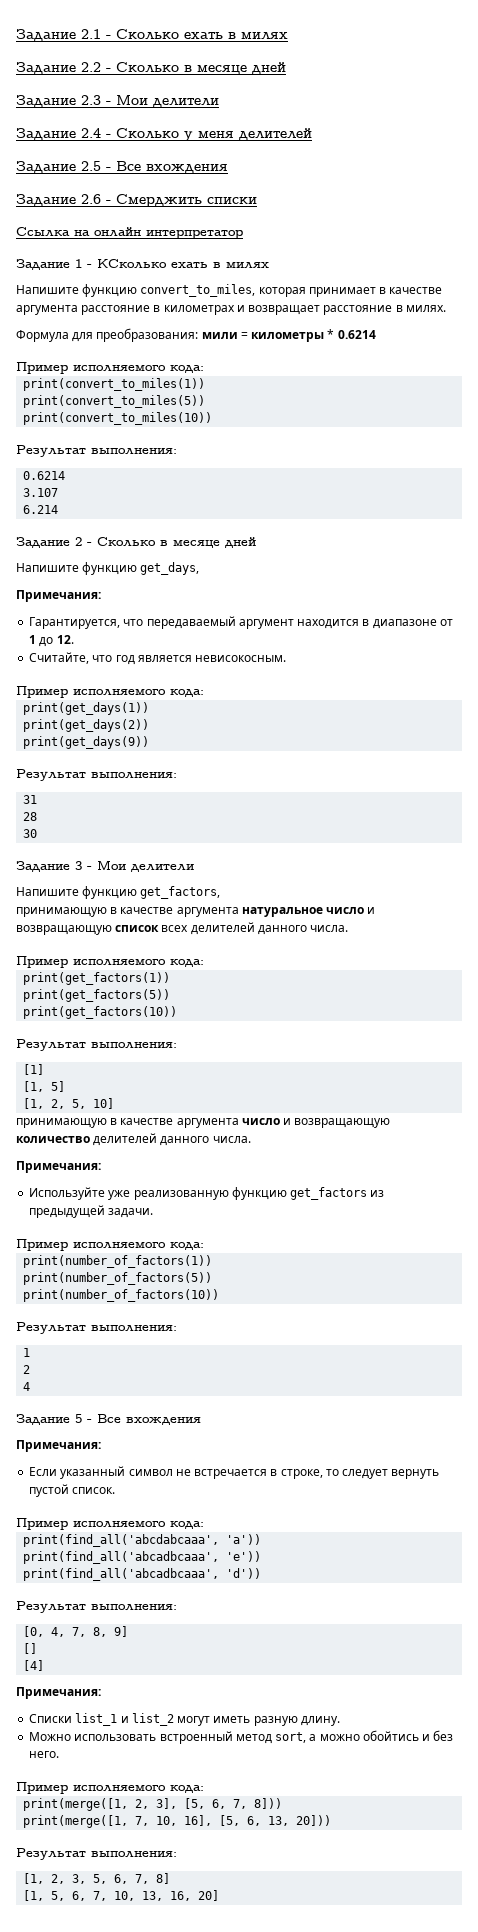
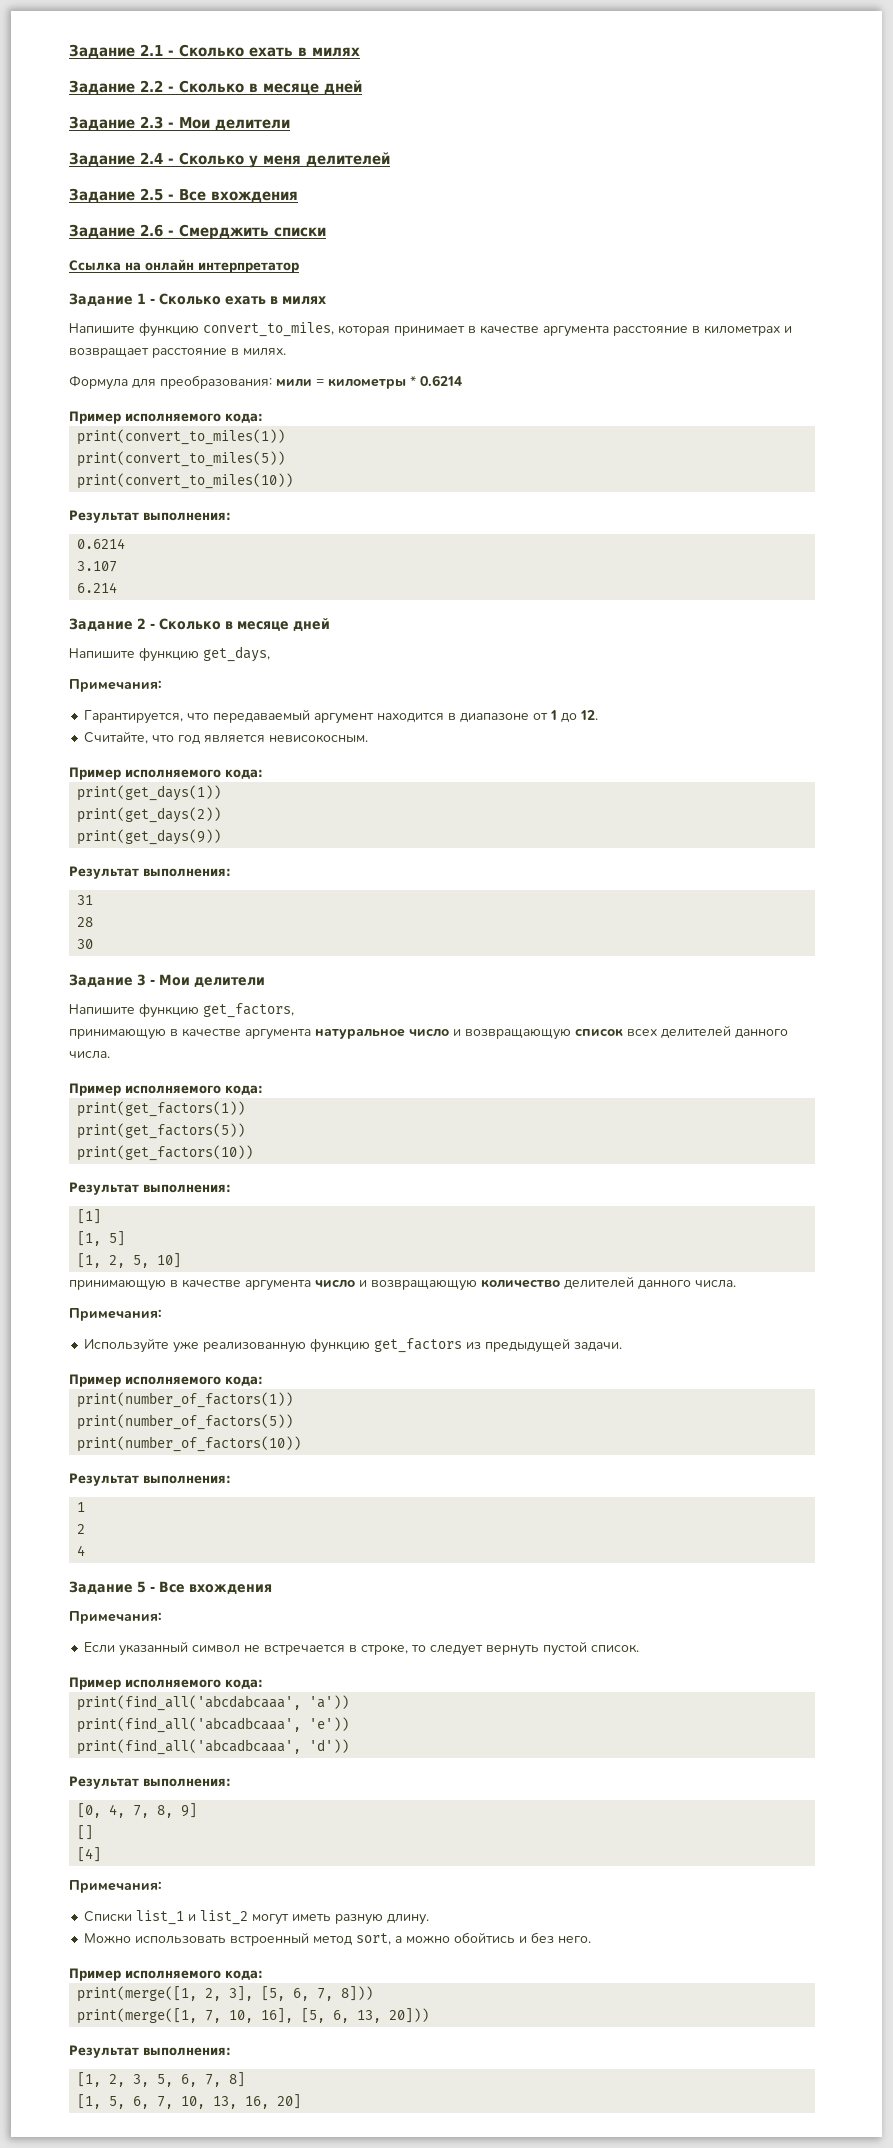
[97,259,167,269] КСколько -> [159,293,221,305] Сколько

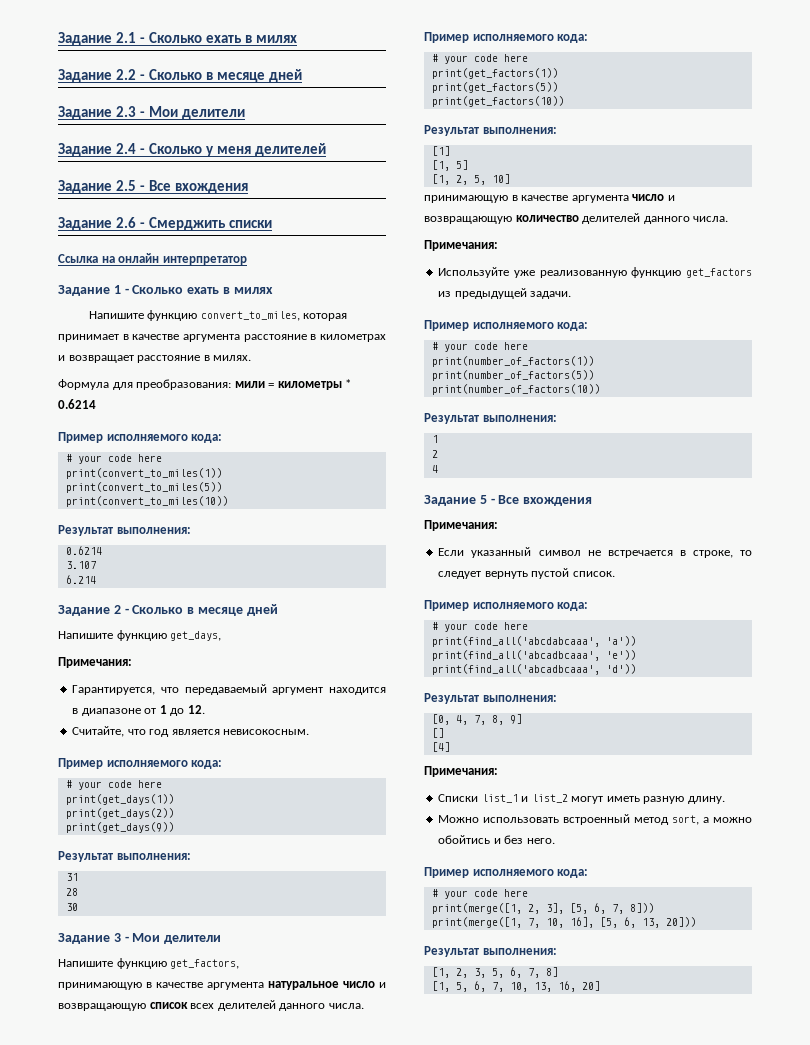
(263, 418) none -> [65,454,162,464] // # your code here
(263, 774) none -> [65,780,162,790] // # your code here
(263, 1090) none -> [431,54,528,64] // # your code here
(263, 1381) none -> [431,342,528,352] // # your code here
(263, 1684) none -> [431,622,528,632] // # your code here
(263, 1975) none -> [431,889,528,899] // # your code here

